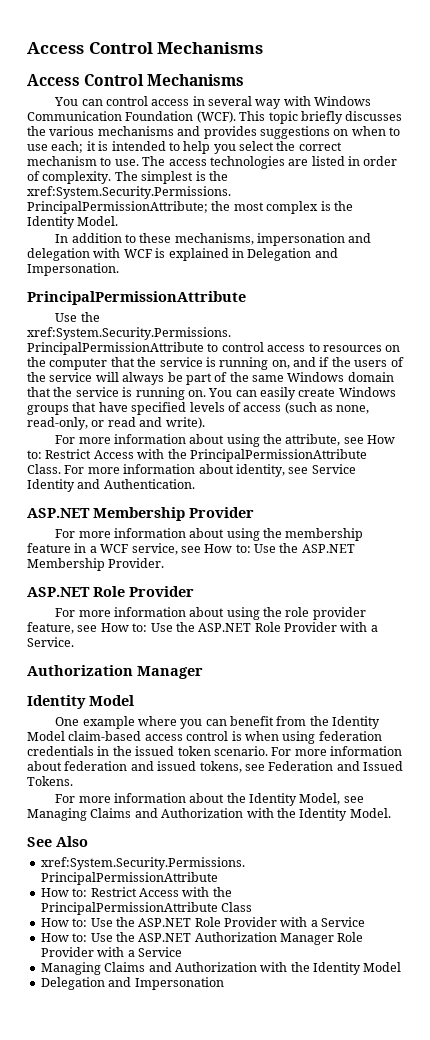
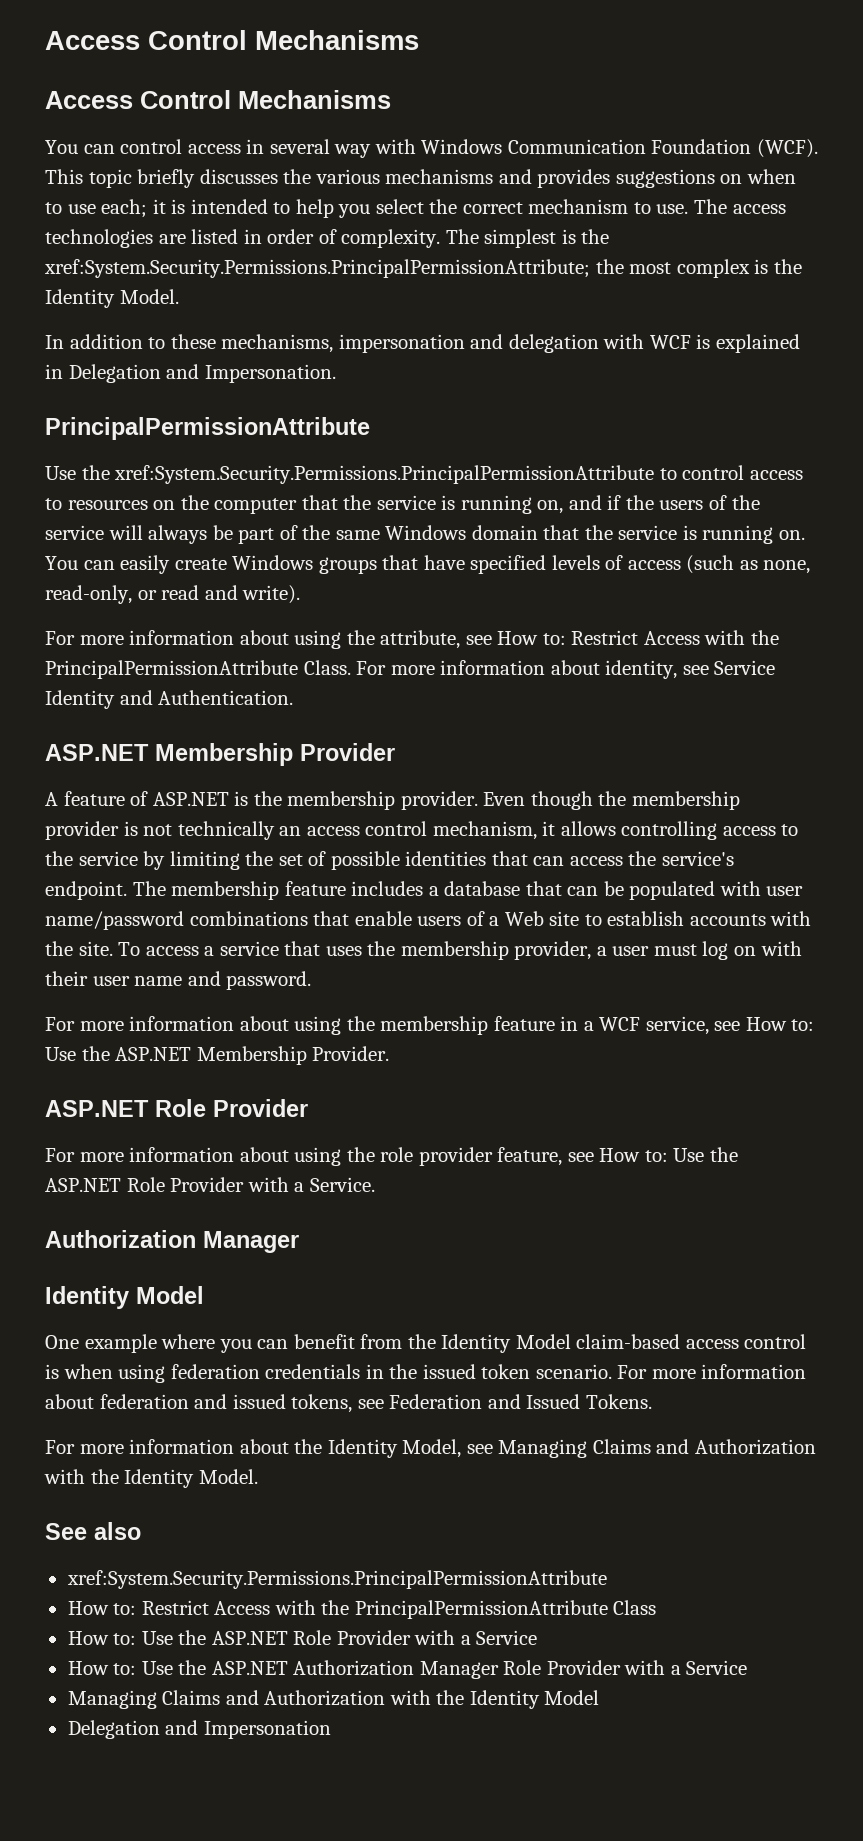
(254, 512) none -> [45,791,740,810] [45,821,799,840] [45,851,734,870] [45,881,804,900] [45,911,812,930] [45,941,802,960] [45,971,312,990] // A feature of ASP.NET is the membership provider. Even though the membership provider is not technically an access control mechanism, it allows controlling access to the service by limiting the set of possible identities that can access the service's endpoint. The membership feature includes a database that can be populated with user name/password combinations that enable users of a Web site to establish accounts with the site. To access a service that uses the membership provider, a user must log on with their user name and password.
[56,836,88,847] Also -> [94,1522,141,1540] also

